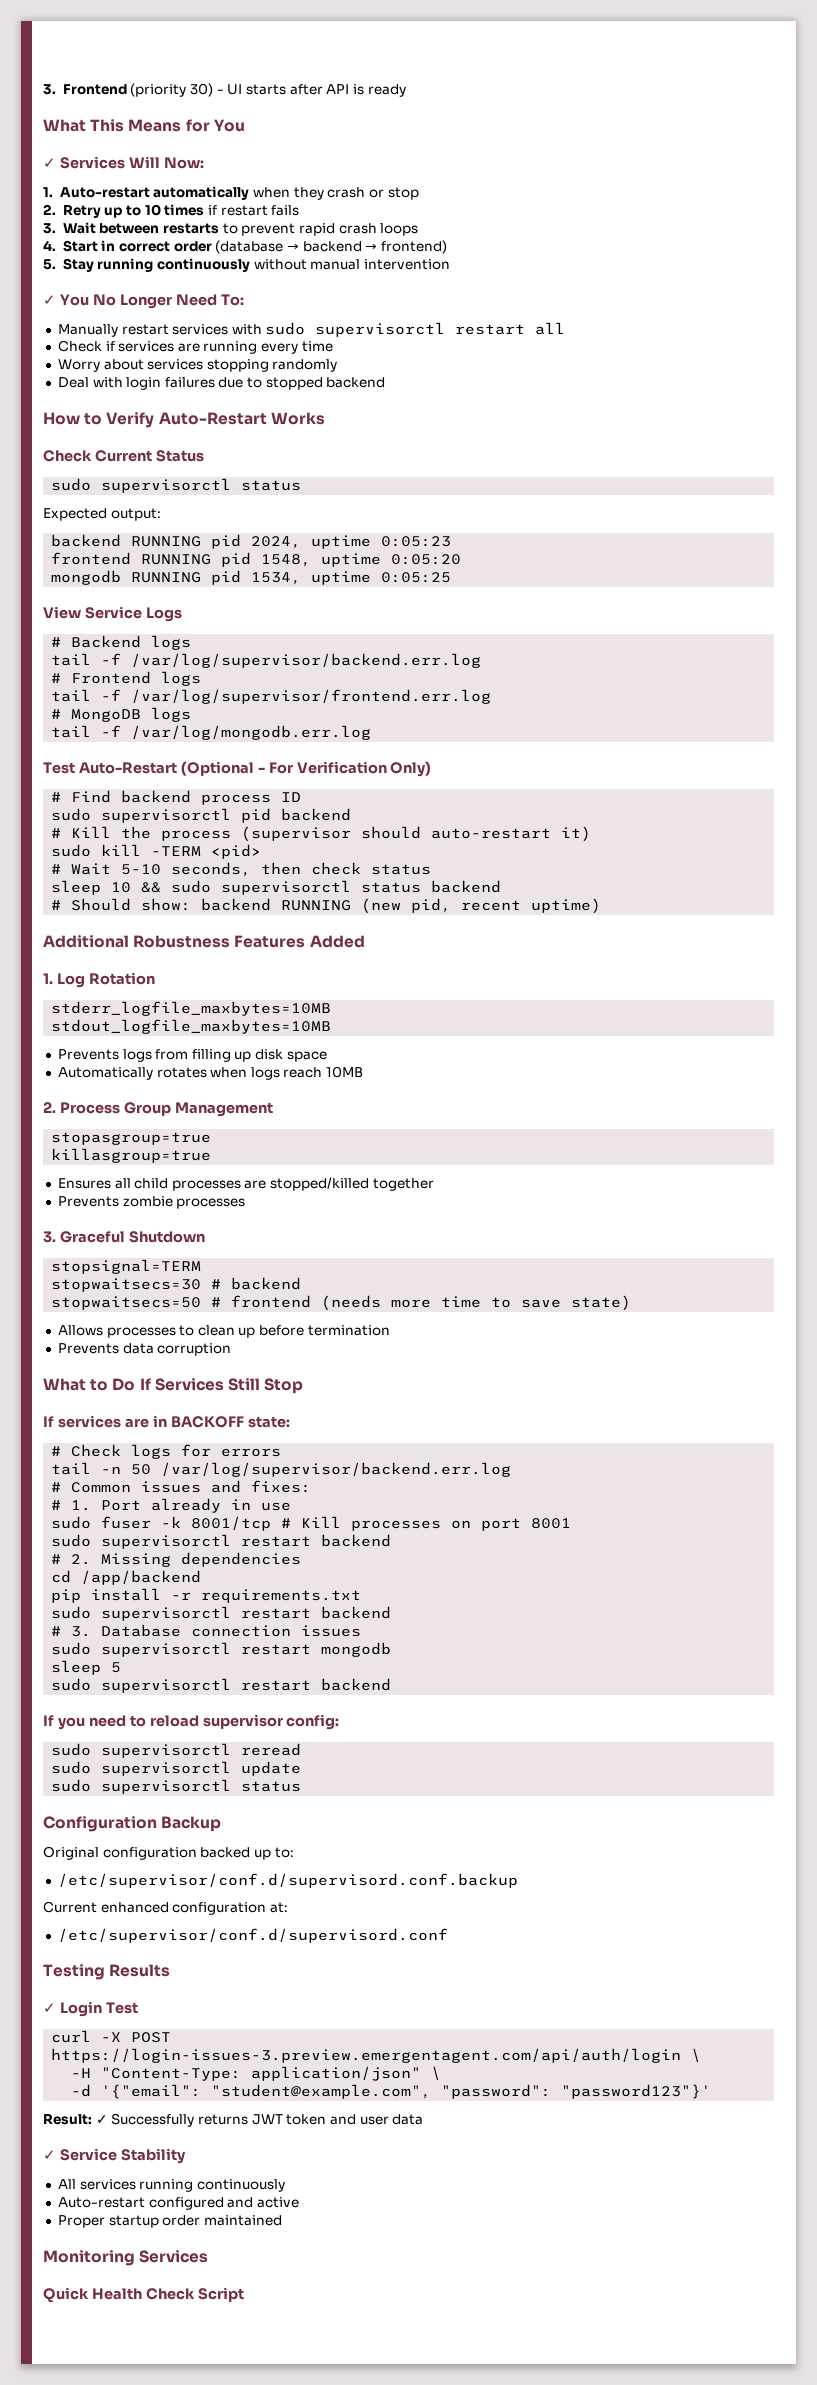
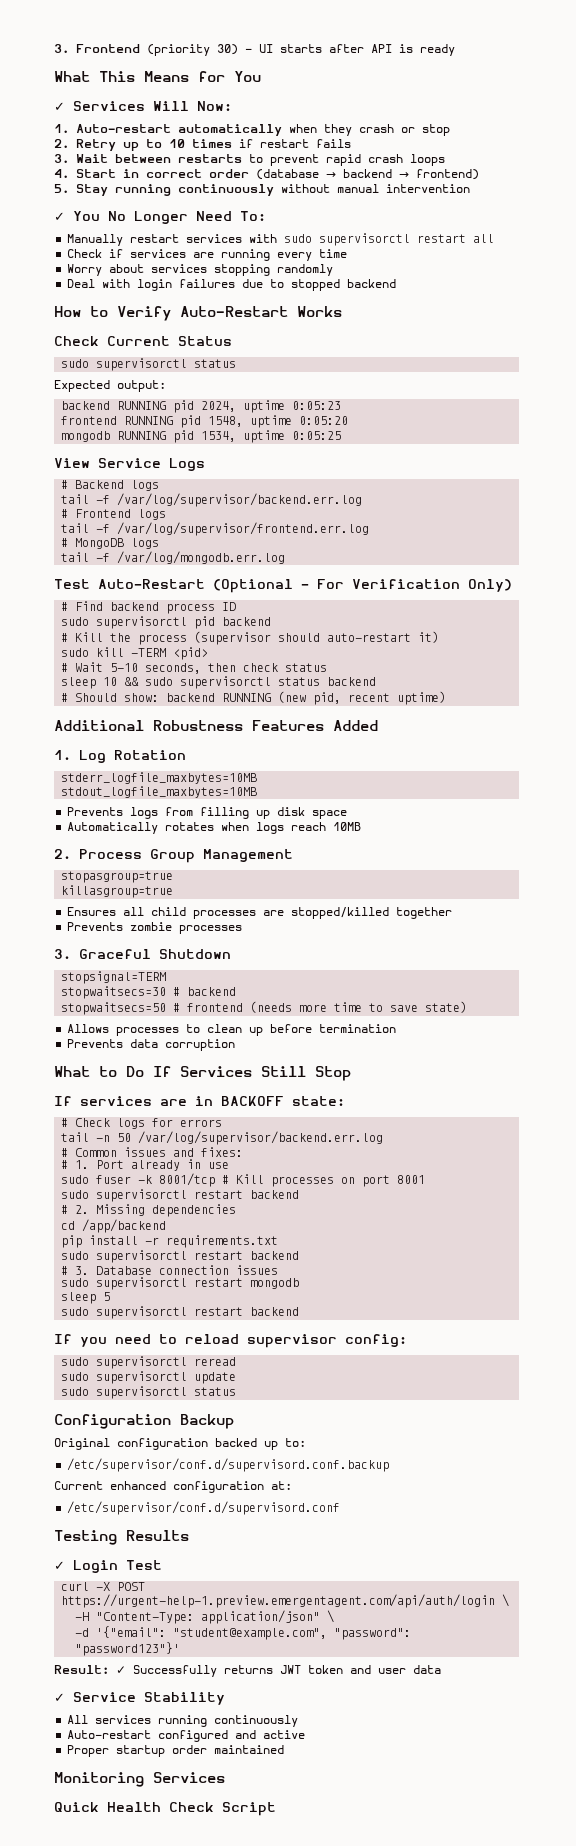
[51,2048,682,2063] https://login-issues-3.preview.emergentagent.com/api/auth/login -> [61,1594,496,1608] https://urgent-help-1.preview.emergentagent.com/api/auth/login

